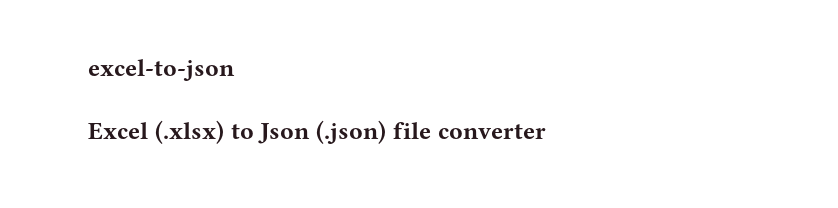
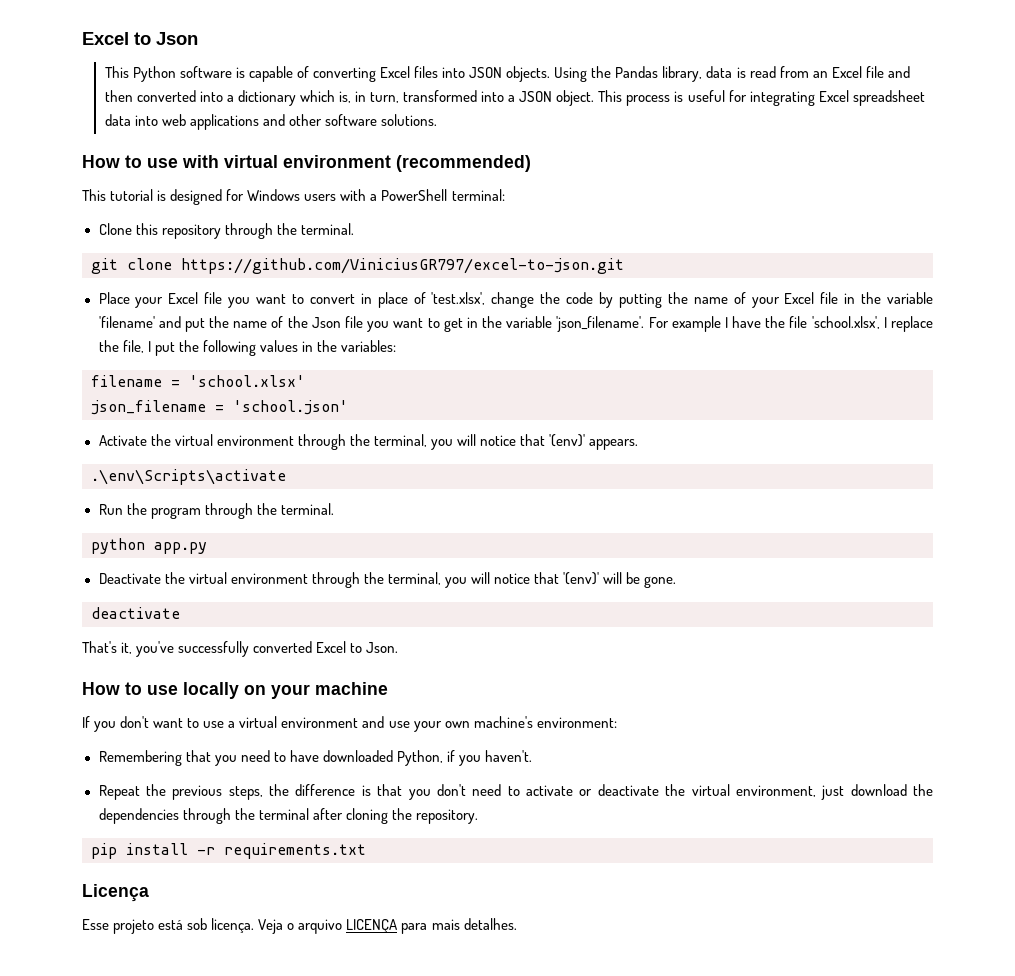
[88,59,235,81] [88,120,224,144] excel-to-json // Excel (.xlsx) -> [82,32,129,45] Excel
[316,120,546,144] (.json) file converter -> [104,66,910,82] [104,90,925,106] [104,114,438,130] [82,155,531,172] [82,189,505,205] [98,223,354,239] [91,258,624,274] [98,292,933,308] [98,316,933,332] [98,340,396,356] [91,375,305,387] [91,400,348,415] [98,434,639,450] [91,469,286,485] [98,503,334,519] [91,538,207,554] [98,572,677,588] [91,607,180,619] [82,641,399,657] [82,682,388,699] [82,716,617,732] [98,750,533,766] [98,784,933,800] [98,808,478,824] [91,843,366,859] [82,884,149,902] [82,918,517,934] // This Python software is capable of converting Excel files into JSON objects. Using the Pandas library, data is read from an Excel file and then converted into a dictionary which is, in turn, transformed into a JSON object. This process is useful for integrating Excel spreadsheet data into web applications and other software solutions. // How to use with virtual environment (recommended) // This tutorial is designed for Windows users with a PowerShell terminal: // Clone this repository through the terminal. // git clone https://github.com/ViniciusGR797/excel-to-json.git // Place your Excel file you want to convert in place of 'test.xlsx', change the code by putting the name of your Excel file in the variable 'filename' and put the name of the Json file you want to get in the variable 'json_filename'. For example I have the file 'school.xlsx', I replace the file, I put the following values in the variables: // filename = 'school.xlsx' // json_filename = 'school.json' // Activate the virtual environment through the terminal, you will notice that '(env)' appears. // .\env\Scripts\activate // Run the program through the terminal. // python app.py // Deactivate the virtual environment through the terminal, you will notice that '(env)' will be gone. // deactivate // That's it, you've successfully converted Excel to Json. // How to use locally on your machine // If you don't want to use a virtual environment and use your own machine's environment: // Remembering that you need to have downloaded Python, if you haven't. // Repeat the previous steps, the difference is that you don't need to activate or deactivate the virtual environment, just download the dependencies through the terminal after cloning the repository. // pip install -r requirements.txt // Licença // Esse projeto está sob licença. Veja o arquivo LICENÇA para mais detalhes.

